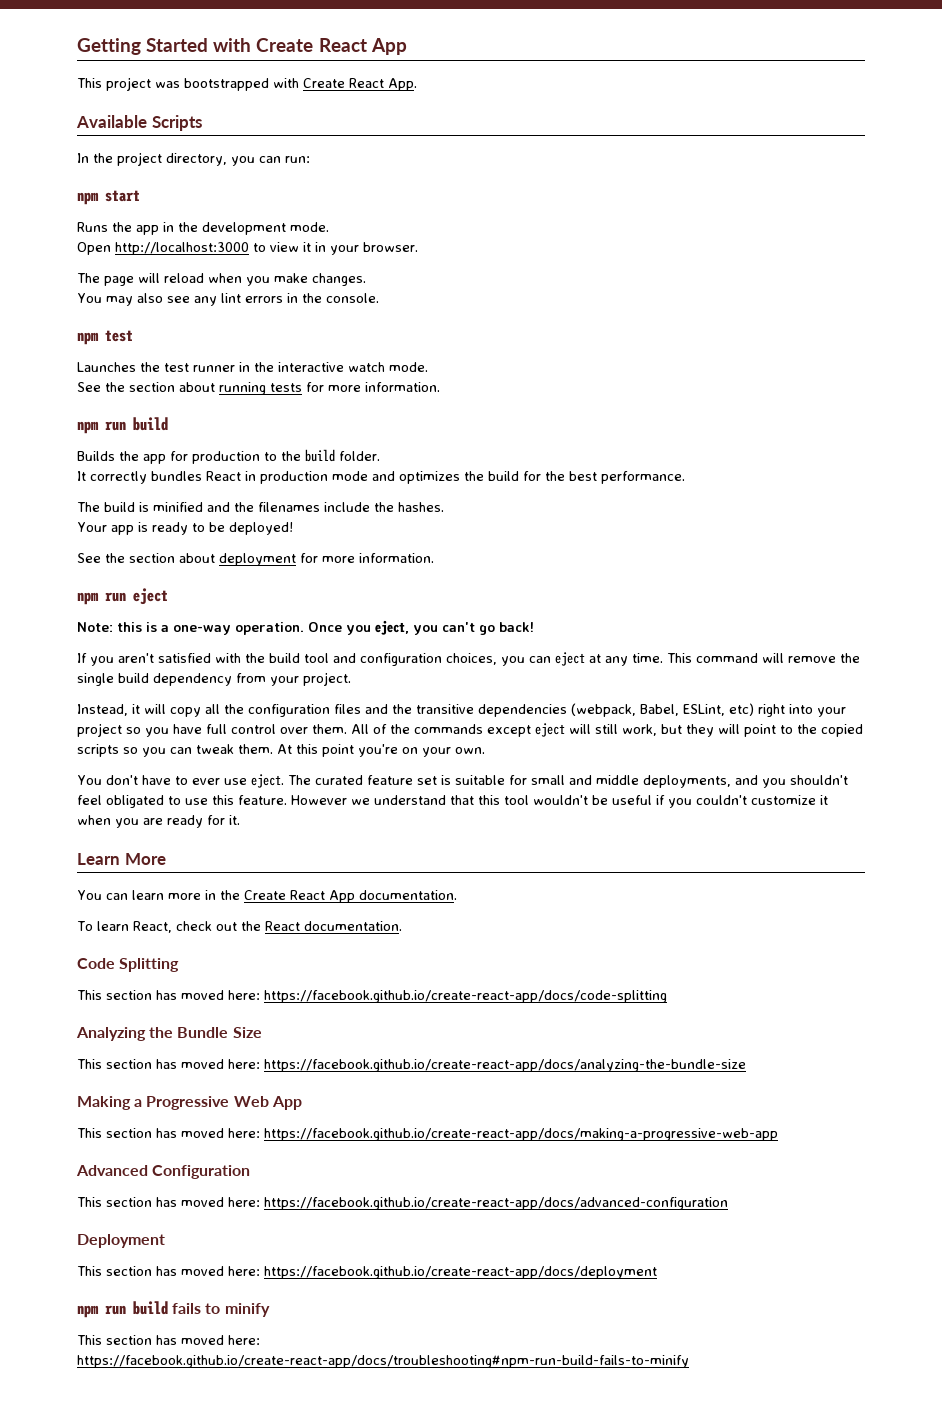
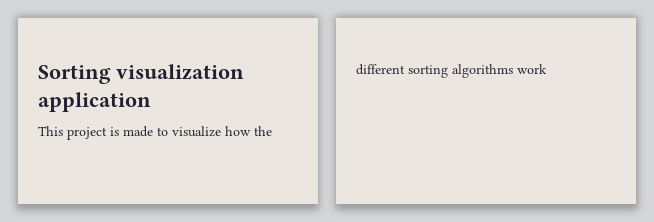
[77,38,407,55] [77,77,417,91] [76,115,202,131] [77,152,310,166] [77,190,140,205] [77,222,329,235] [77,242,418,255] [77,273,366,286] [77,293,379,306] [77,330,133,345] [77,362,428,372] [77,382,440,395] [77,417,168,434] [77,449,380,464] [77,471,685,484] [77,502,444,512] [77,522,293,535] [77,553,434,566] [77,588,168,605] [77,620,534,635] [77,652,860,666] [77,672,351,686] [77,703,846,717] [77,723,863,737] [77,744,485,757] [77,774,848,788] [77,795,828,808] [77,815,240,828] [77,853,166,865] [77,890,457,903] [77,921,402,933] [77,958,180,972] [77,990,667,1003] [76,1027,262,1041] [77,1059,746,1072] [77,1096,302,1110] [77,1128,778,1141] [76,1165,251,1179] [77,1197,728,1210] [77,1234,165,1248] [77,1266,657,1279] [77,1301,270,1318] [77,1335,260,1345] [77,1355,689,1368] Getting Started with Create React App // This project was bootstrapped with Create React App. // Available Scripts // In the project directory, you can run: // npm start // Runs the app in the development mode. // Open http://localhost:3000 to view it in your browser. // The page will reload when you make changes. // You may also see any lint errors in the console. // npm test // Launches the test runner in the interactive watch mode. // See the section about running tests for more information. // npm run build // Builds the app for production to the build folder. // It correctly bundles React in production mode and optimizes the build for the best performance. // The build is minified and the filenames include the hashes. // Your app is ready to be deployed! // See the section about deployment for more information. // npm run eject // Note: this is a one-way operation. Once you eject, you can't go back! // If you aren't satisfied with the build tool and configuration choices, you can eject at any time. This command will remove the single build dependency from your project. // Instead, it will copy all the configuration files and the transitive dependencies (webpack, Babel, ESLint, etc) right into your project so you have full control over them. All of the commands except eject will still work, but they will point to the copied scripts so you can tweak them. At this point you're on your own. // You don't have to ever use eject. The curated feature set is suitable for small and middle deployments, and you shouldn't feel obligated to use this feature. However we understand that this tool wouldn't be useful if you couldn't customize it when you are ready for it. // Learn More // You can learn more in the Create React App documentation. // To learn React, check out the React documentation. // Code Splitting // This section has moved here: https://facebook.github.io/create-react-app/docs/code-splitting // Analyzing the Bundle Size // This section has moved here: https://facebook.github.io/create-react-app/docs/analyzing-the-bundle-size // Making a Progressive Web App // This section has moved here: https://facebook.github.io/create-react-app/docs/making-a-progressive-web-app // Advanced Configuration // This section has moved here: https://facebook.github.io/create-react-app/docs/advanced-configuration // Deployment // This section has moved here: https://facebook.github.io/create-react-app/docs/deployment // npm run build fails to minify // This section has moved here: https://facebook.github.io/create-react-app/docs/troubleshooting#npm-run-build-fails-to-minify -> [38,64,244,84] [38,92,151,112] [38,126,272,140] [356,64,547,78] Sorting visualization application // This project is made to visualize how the different sorting algorithms work

